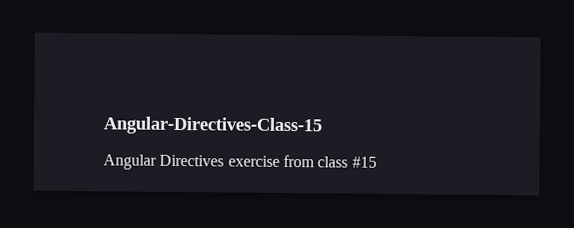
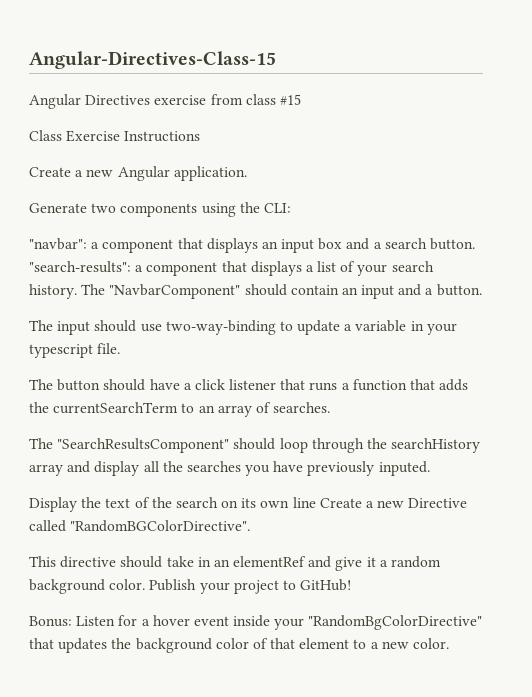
(377, 162) none -> [29,130,201,142] [29,166,247,181] [29,202,291,217] [29,238,476,253] [29,261,434,276] [29,284,482,299] [29,320,457,335] [29,343,121,358] [29,379,469,391] [29,402,331,417] [29,438,481,453] [29,461,430,476] [29,497,468,512] [29,520,251,532] [29,556,442,571] [29,579,352,594] [29,615,483,630] [29,638,450,653] // Class Exercise Instructions // Create a new Angular application. // Generate two components using the CLI: // "navbar": a component that displays an input box and a search button. "search-results": a component that displays a list of your search history. The "NavbarComponent" should contain an input and a button. // The input should use two-way-binding to update a variable in your typescript file. // The button should have a click listener that runs a function that adds the currentSearchTerm to an array of searches. // The "SearchResultsComponent" should loop through the searchHistory array and display all the searches you have previously inputed. // Display the text of the search on its own line Create a new Directive called "RandomBGColorDirective". // This directive should take in an elementRef and give it a random background color. Publish your project to GitHub! // Bonus: Listen for a hover event inside your "RandomBgColorDirective" that updates the background color of that element to a new color.

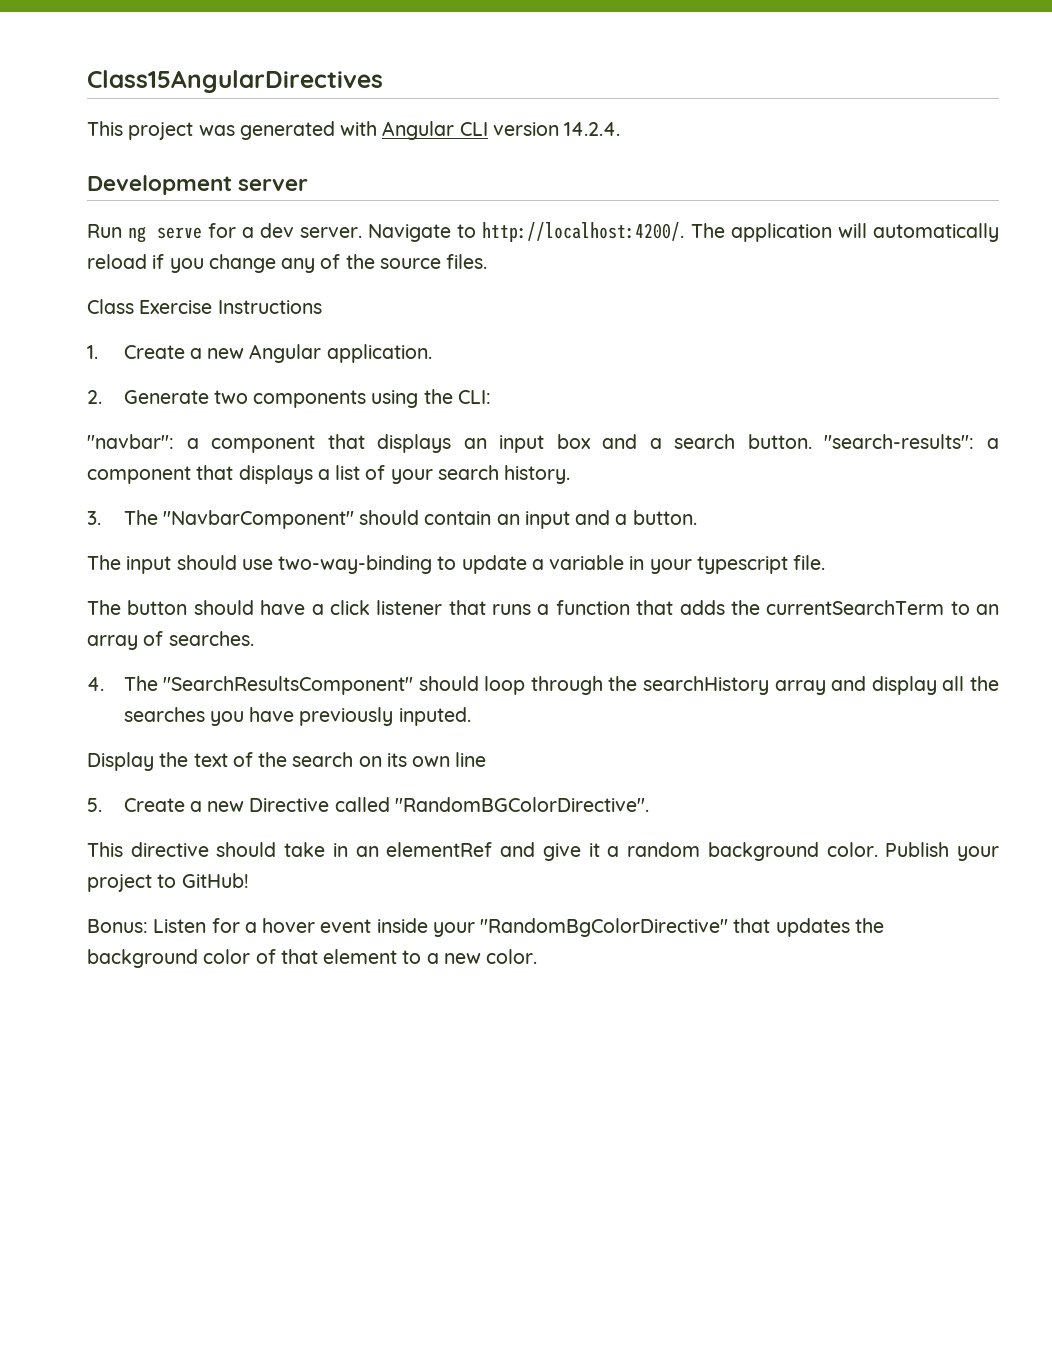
[29,51,276,69] [29,94,301,109] Angular-Directives-Class-15 // Angular Directives exercise from class #15 -> [87,70,383,93] [87,121,621,140] [87,175,309,195] [87,222,1000,243] [87,254,488,273] Class15AngularDirectives // This project was generated with Angular CLI version 14.2.4. // Development server // Run ng serve for a dev server. Navigate to http://localhost:4200/. The application will automatically reload if you change any of the source files.
(201, 136) none -> [87,345,98,359] 1.
(247, 173) none -> [87,390,102,404] 2.
(77, 291) none -> [87,511,101,525] // 3.
(331, 407) none -> [87,677,104,691] 4.
(316, 502) none -> [87,798,102,812] // 5.

